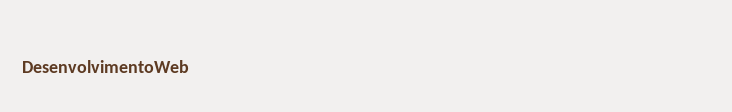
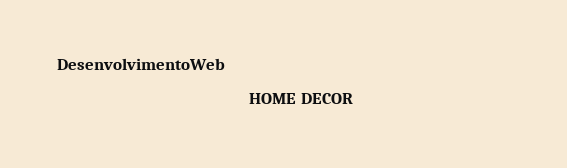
(189, 66) none -> [249,93,353,104] // HOME DECOR

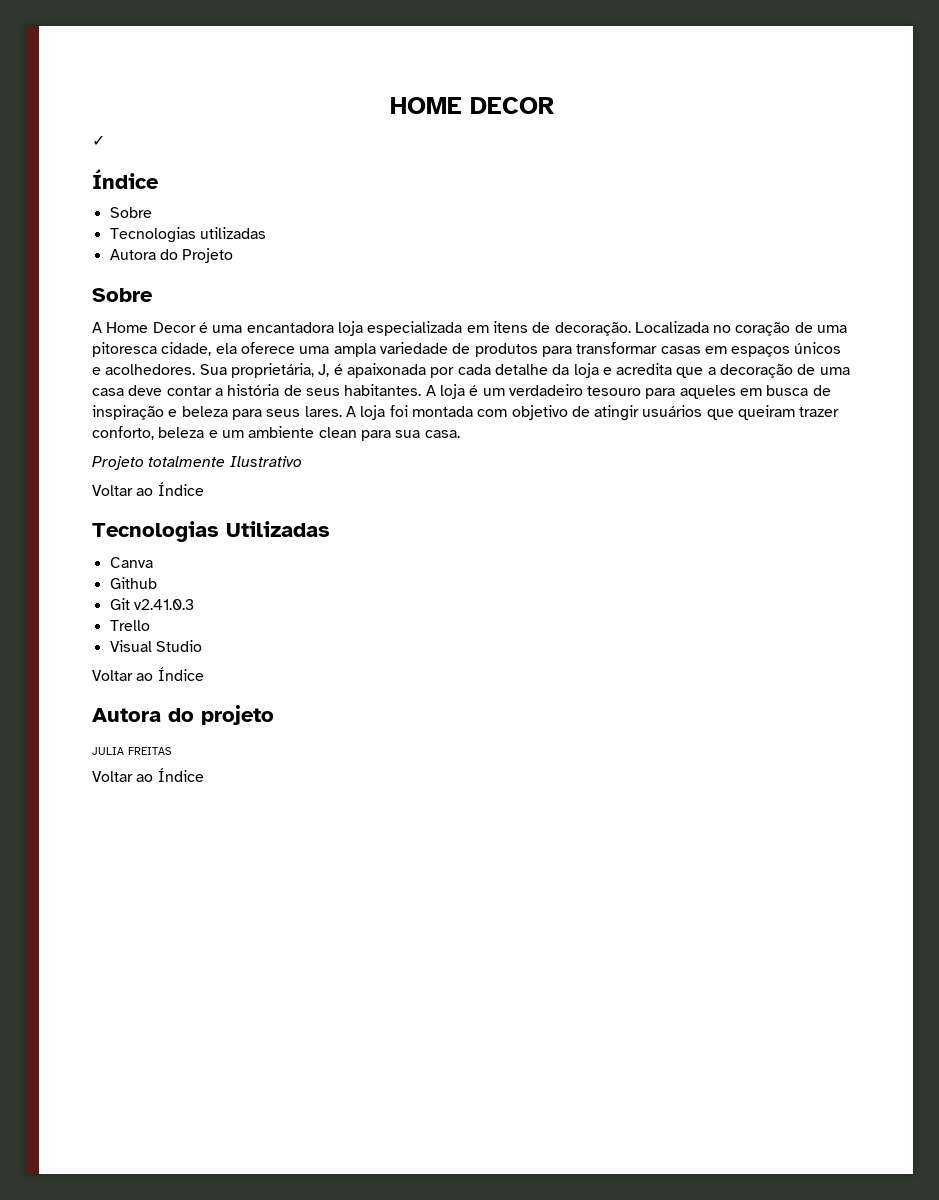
[57,58,225,70] DesenvolvimentoWeb // -> (390, 105) none
(353, 98) none -> [92,135,105,146] [92,169,159,189] [109,207,152,218] [109,227,266,243] [109,248,234,263] [92,288,153,302] [92,321,848,336] [92,342,842,357] [92,363,850,378] [92,384,831,399] [92,405,840,421] [92,426,460,441] [92,456,302,470] [92,482,204,496] [92,521,330,542] [109,557,153,568] [109,577,157,589] [109,598,194,610] [109,620,150,631] [109,640,202,652] [92,667,204,681] [92,705,274,725] [92,747,173,755] [92,768,204,782] // ✓ // Índice // Sobre // Tecnologias utilizadas // Autora do Projeto // Sobre // A Home Decor é uma encantadora loja especializada em itens de decoração. Localizada no coração de uma pitoresca cidade, ela oferece uma ampla variedade de produtos para transformar casas em espaços únicos e acolhedores. Sua proprietária, J, é apaixonada por cada detalhe da loja e acredita que a decoração de uma casa deve contar a história de seus habitantes. A loja é um verdadeiro tesouro para aqueles em busca de inspiração e beleza para seus lares. A loja foi montada com objetivo de atingir usuários que queiram trazer conforto, beleza e um ambiente clean para sua casa. // Projeto totalmente Ilustrativo // Voltar ao Índice // Tecnologias Utilizadas // Canva // Github // Git v2.41.0.3 // Trello // Visual Studio // Voltar ao Índice // Autora do projeto // JULIA FREITAS // Voltar ao Índice

